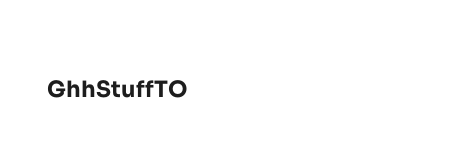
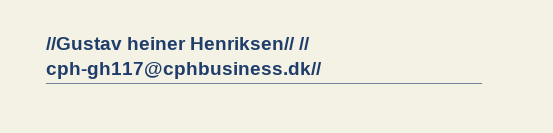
[47,80,187,98] GhhStuffTO -> [46,37,311,50] [46,62,322,79] //Gustav heiner Henriksen// // cph-gh117@cphbusiness.dk//

